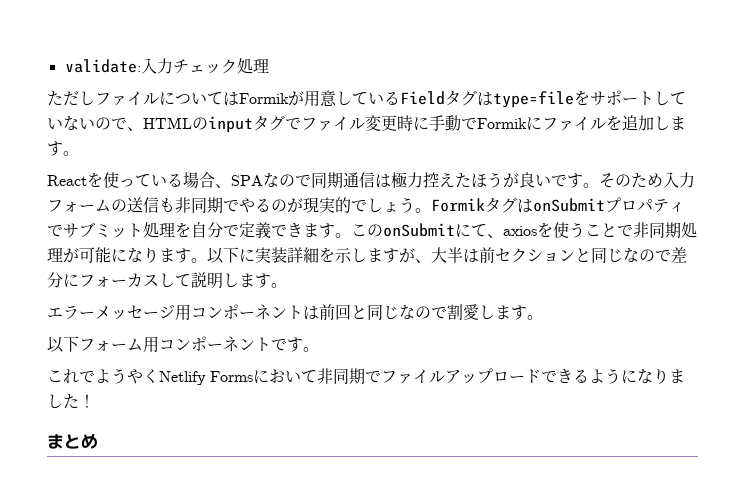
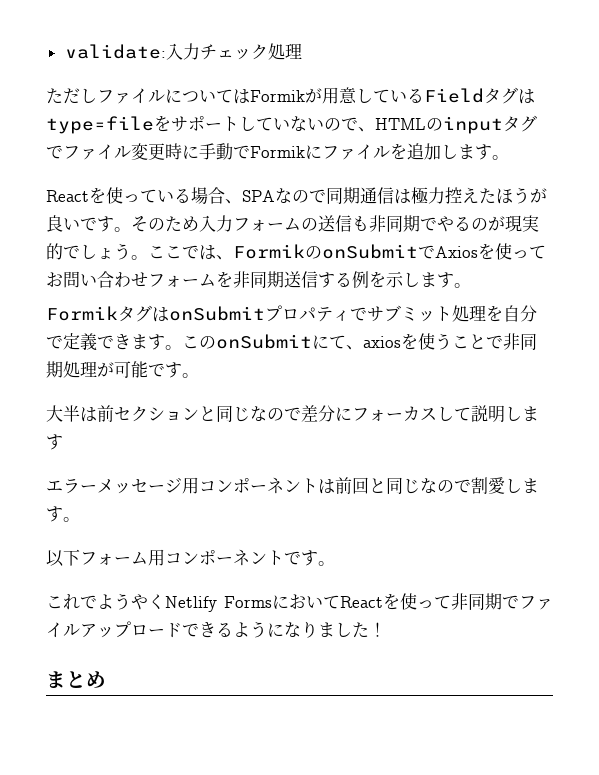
(431, 210) none -> [148,243,546,260] [46,271,471,288] ここでは、FormikのonSubmitでAxiosを使ってお問い合わせフォームを非同期送信する例を示します。 //
[111,247,431,264] になります。以下に実装詳細を示しますが、 -> [148,362,199,378] です。 //
[271,283,287,288] 。 -> (63, 442) none
(317, 376) none -> [340,593,451,610] Reactを使って

